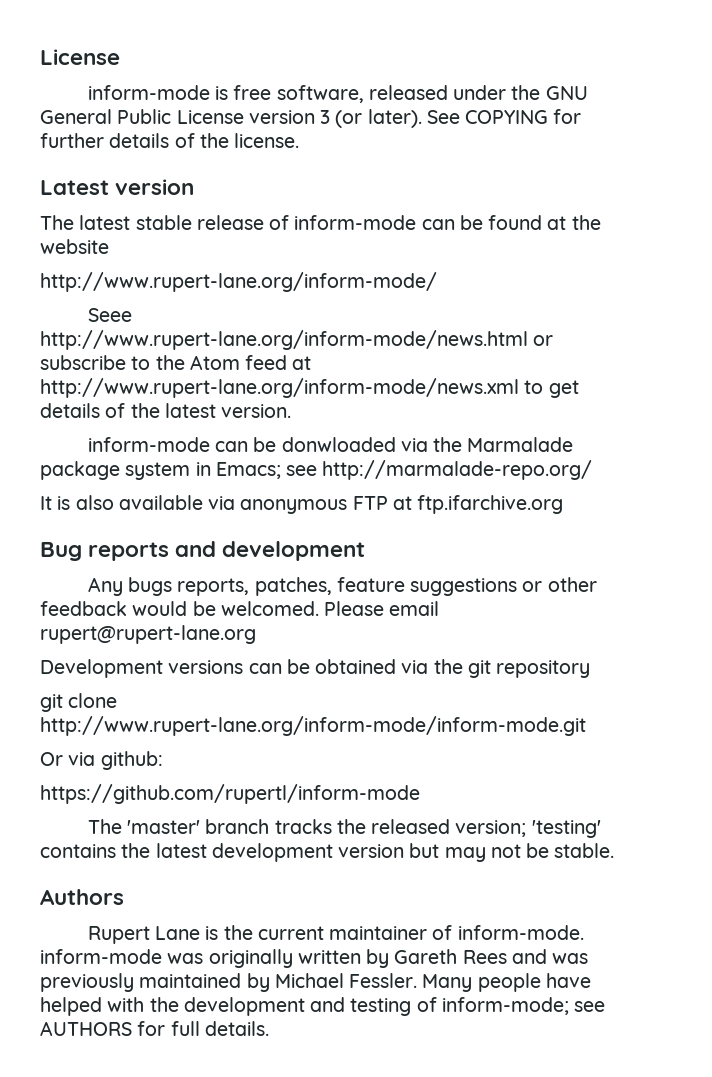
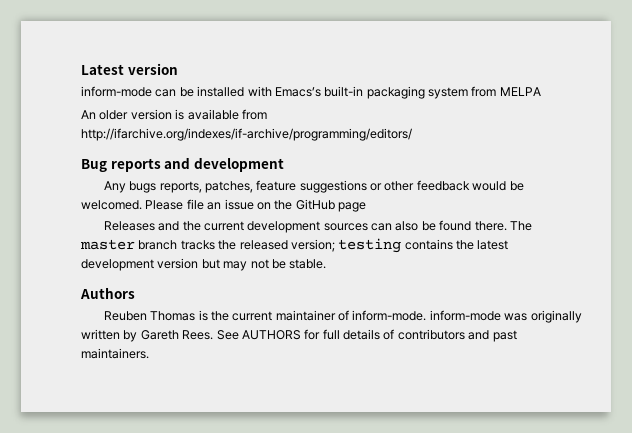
[40,49,120,65] [87,85,588,103] [40,109,582,128] [40,133,300,148] [40,179,195,195] [40,215,601,230] [40,239,109,254] [40,272,437,292] [87,308,132,322] [40,330,554,350] [40,355,312,370] [40,378,579,398] [40,403,292,418] [87,437,574,452] [40,460,593,480] [40,495,564,514] License // inform-mode is free software, released under the GNU General Public License version 3 (or later). See COPYING for further details of the license. // Latest version // The latest stable release of inform-mode can be found at the website // http://www.rupert-lane.org/inform-mode/ // Seee http://www.rupert-lane.org/inform-mode/news.html or subscribe to the Atom feed at http://www.rupert-lane.org/inform-mode/news.xml to get details of the latest version. // inform-mode can be donwloaded via the Marmalade package system in Emacs; see http://marmalade-repo.org/ // It is also available via anonymous FTP at ftp.ifarchive.org -> [81,63,178,75] [81,86,541,99] [81,109,267,120] [81,128,412,141] Latest version // inform-mode can be installed with Emacs’s built-in packaging system from MELPA // An older version is available from http://ifarchive.org/indexes/if-archive/programming/editors/
[389,601,440,616] [40,625,256,644] [40,659,591,678] [40,693,118,712] [40,716,586,736] [40,751,163,770] [40,784,420,804] [87,819,201,834] email rupert@rupert-lane.org // Development versions can be obtained via the git repository // git clone http://www.rupert-lane.org/inform-mode/inform-mode.git // Or via github: // https://github.com/rupertl/inform-mode // The 'master' -> [186,199,366,212] [103,220,532,233] [80,239,135,250] file an issue on the GitHub page // Releases and the current development sources can also be found there. The master
[531,820,601,838] 'testing' -> [338,238,402,253] testing
[87,926,201,944] Rupert Lane -> [103,311,196,321] Reuben Thomas
[462,949,589,964] [40,973,591,992] [40,997,606,1016] [40,1021,269,1036] Rees and was previously maintained by Michael Fessler. Many people have helped with the development and testing of inform-mode; see AUTHORS for full details. -> [182,329,517,342] [81,348,149,359] Rees. See AUTHORS for full details of contributors and past maintainers.

